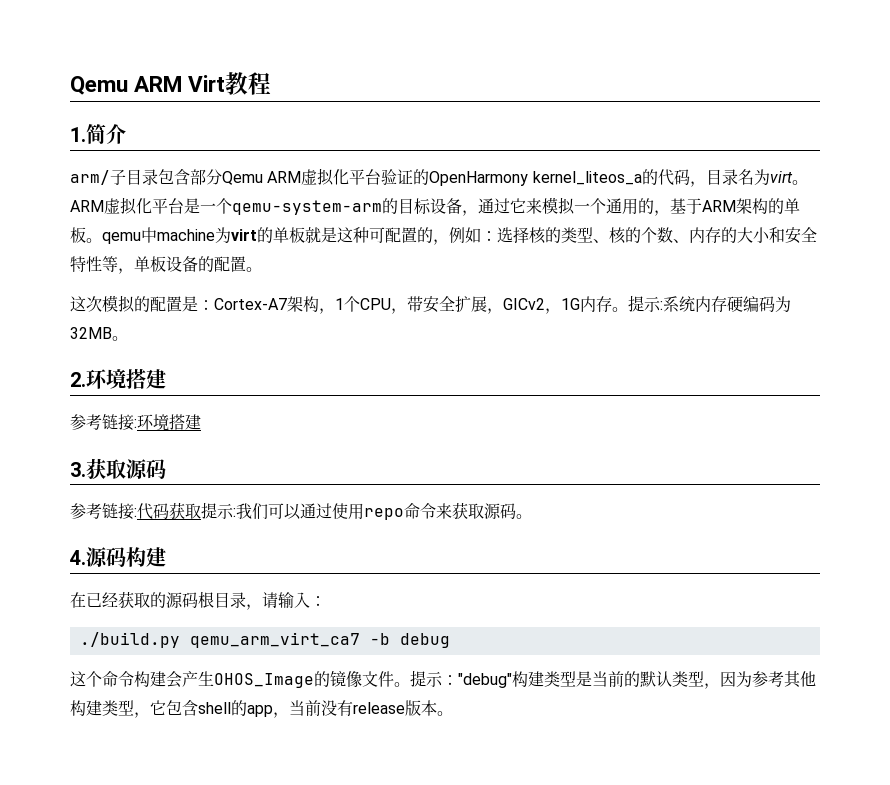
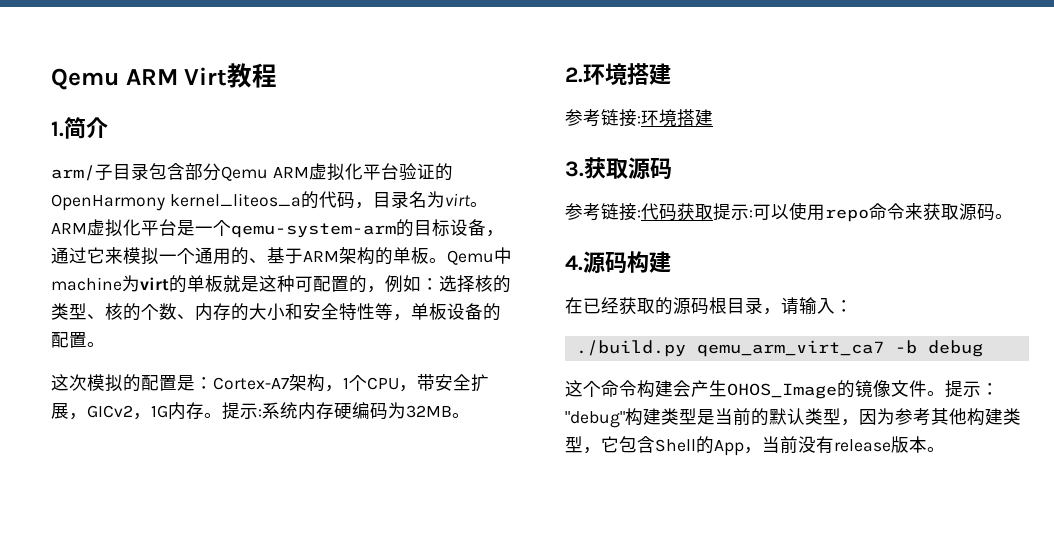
[654,210,670,216] ， -> [249,258,267,263] 、
[102,232,141,244] qemu -> [447,250,494,265] Qemu
[236,503,332,520] 我们可以通过 -> [753,204,789,220] 可以
[198,700,273,717] shell的app -> [655,436,744,456] Shell的App

